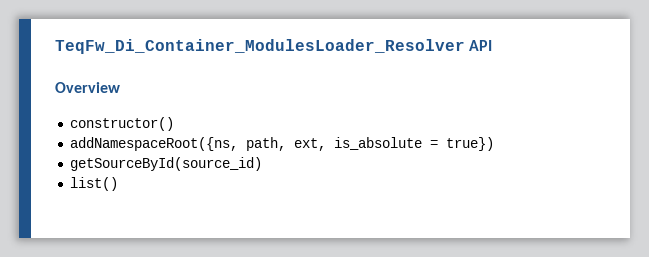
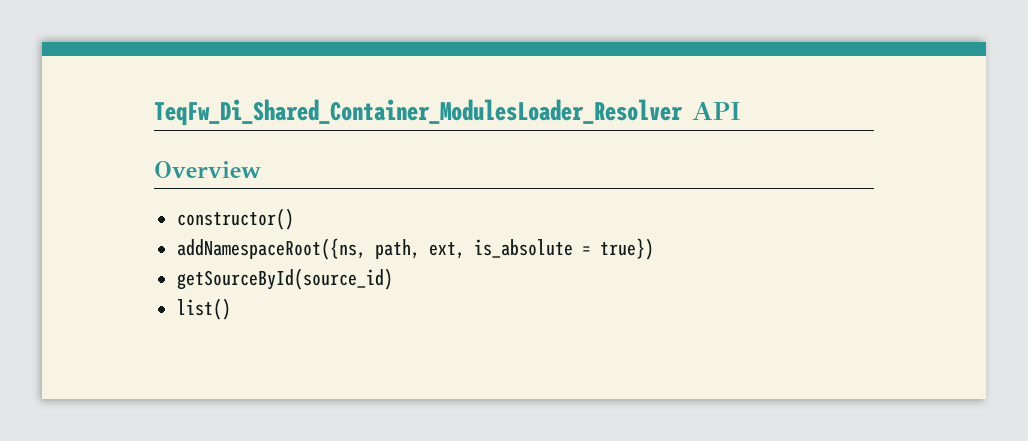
[55,39,465,54] TeqFw_Di_Container_ModulesLoader_Resolver -> [154,99,683,126] TeqFw_Di_Shared_Container_ModulesLoader_Resolver

